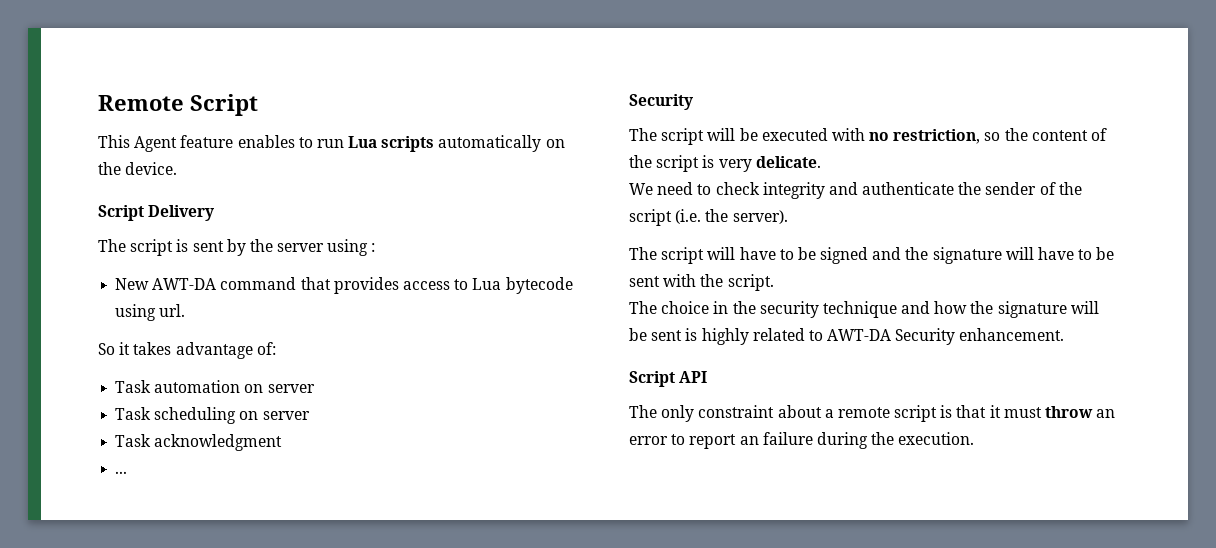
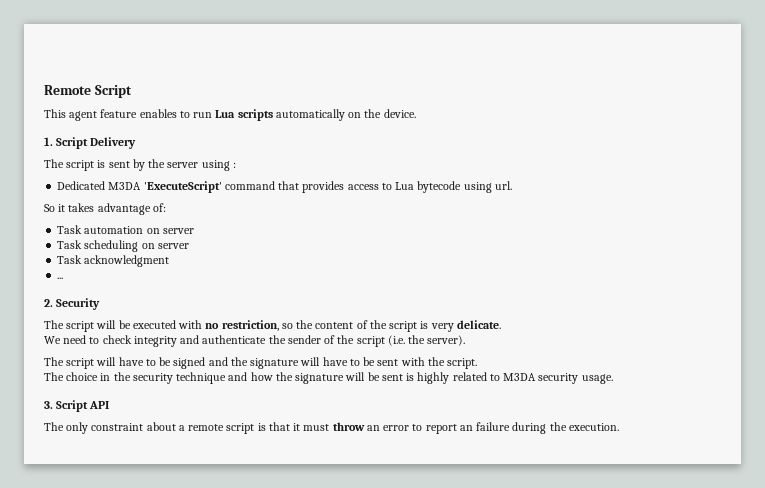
[134,136,178,152] Agent -> [69,111,98,121] agent
(178, 168) none -> [44,137,53,146] 1.
[115,278,217,290] New AWT-DA -> [57,181,222,193] Dedicated M3DA 'ExecuteScript'
(128, 472) none -> [44,299,53,307] 2.
[827,328,1065,345] AWT-DA Security enhancement. // -> [503,373,613,384] [44,401,53,409] M3DA security usage. // 3.

